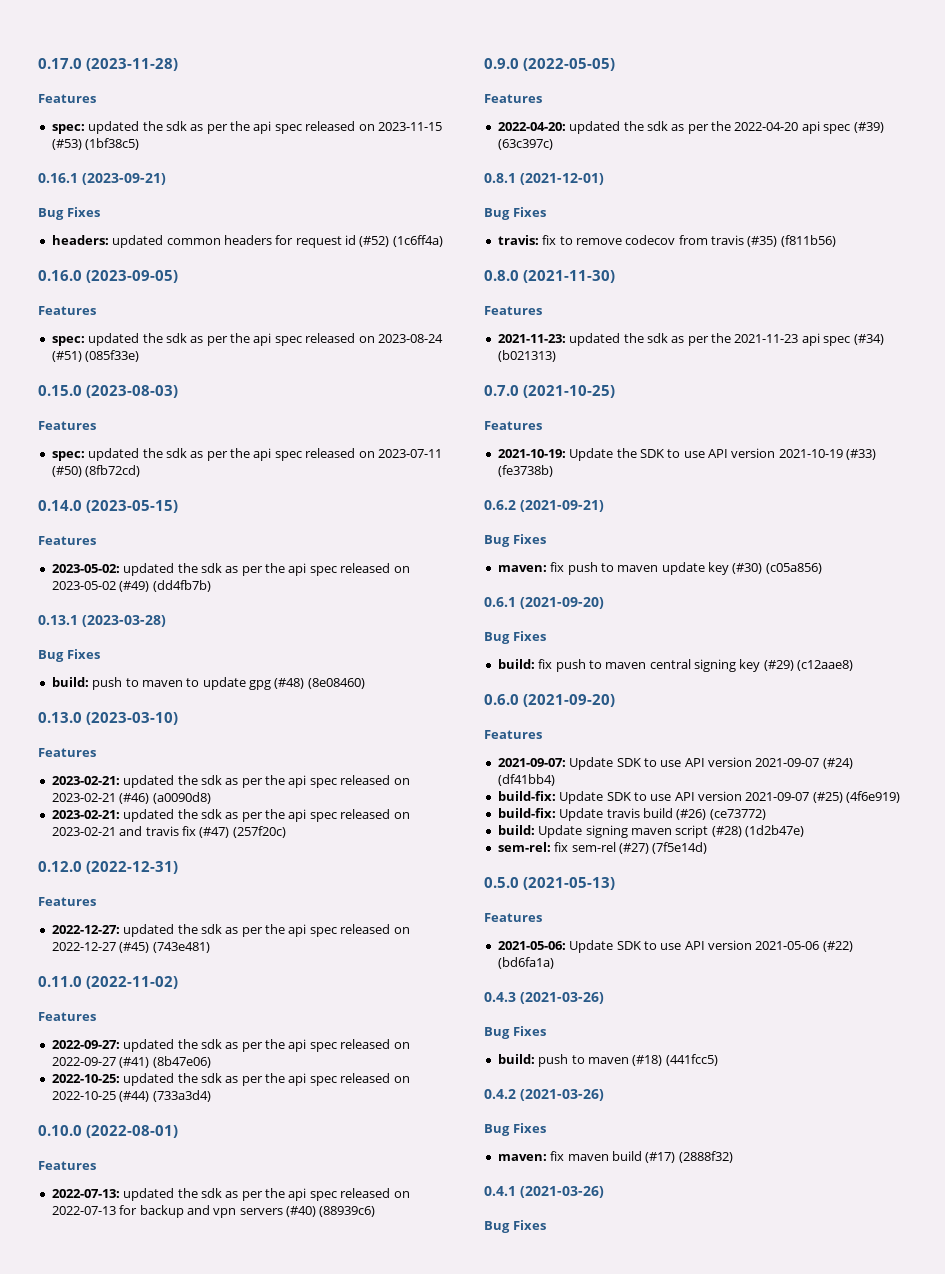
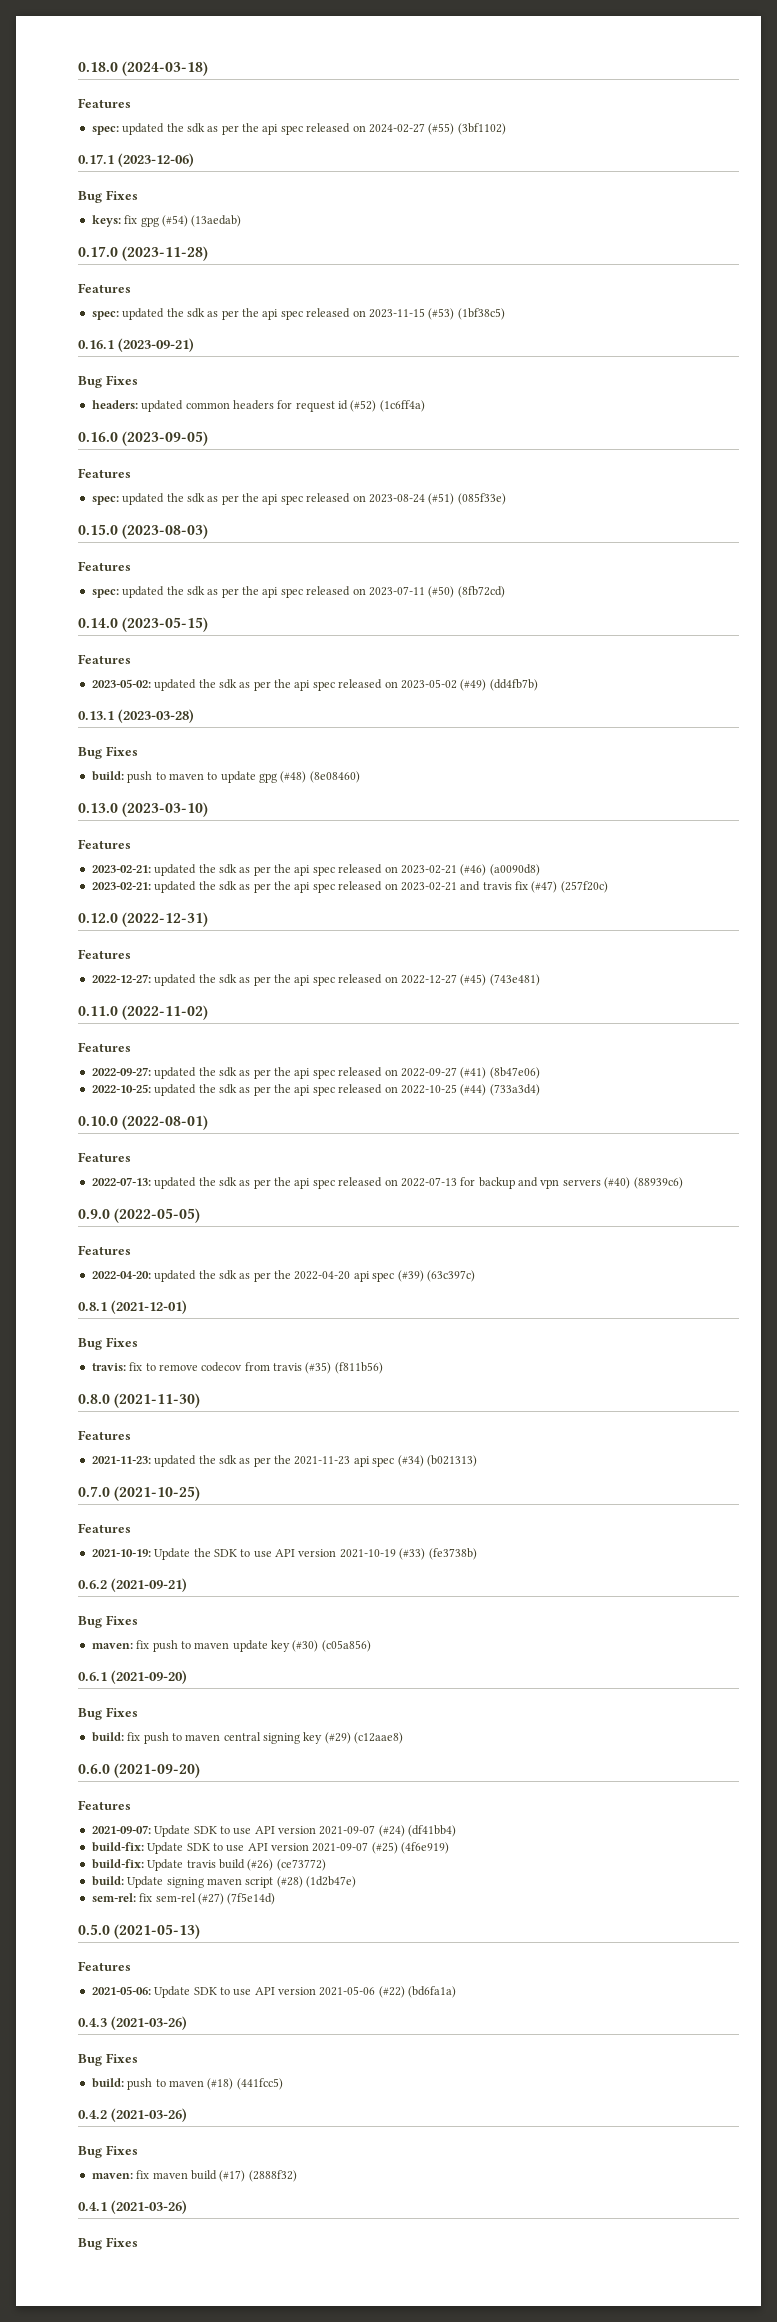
(38, 63) none -> [78,61,209,76] [78,98,131,108] [91,123,506,135] [78,153,194,167] [78,190,138,203] [91,215,242,227] 0.18.0 (2024-03-18) // Features // spec: updated the sdk as per the api spec released on 2024-02-27 (#55) (3bf1102) // 0.17.1 (2023-12-06) // Bug Fixes // keys: fix gpg (#54) (13aedab) //

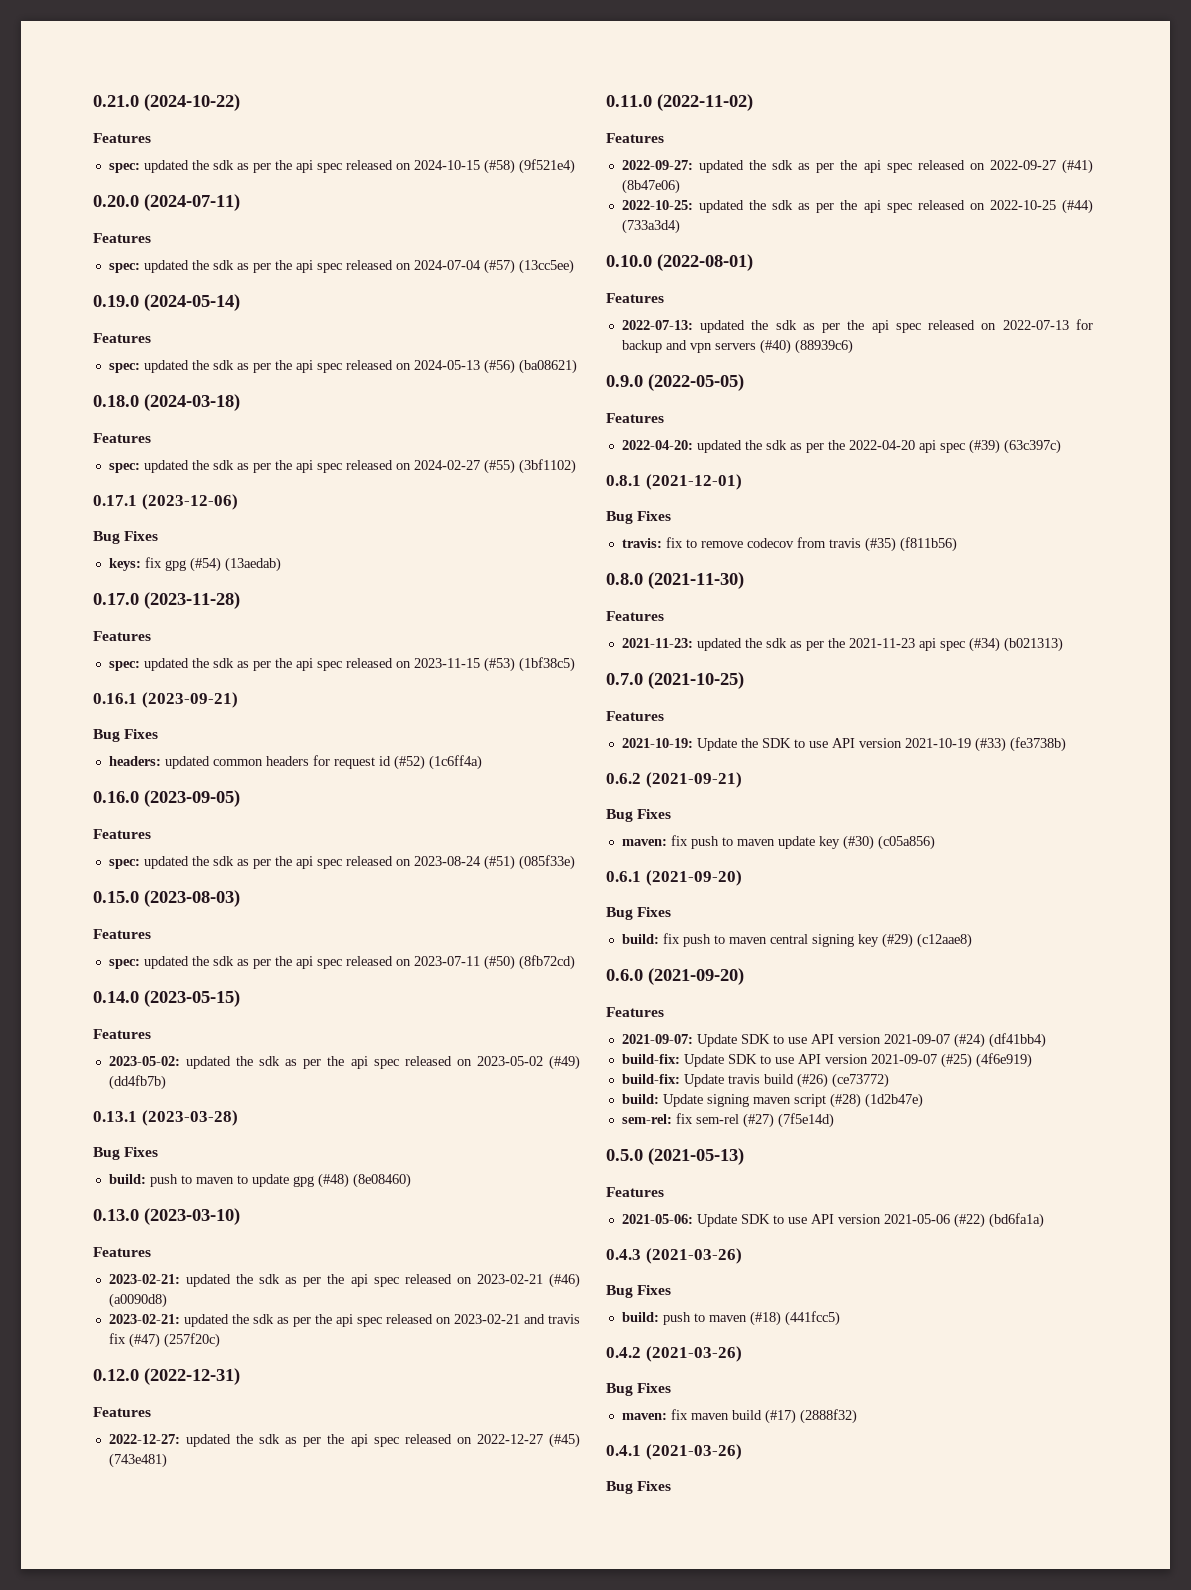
(78, 67) none -> [93,94,240,111] [93,133,151,143] [108,159,575,174] [93,194,240,211] [93,233,151,243] [108,259,574,274] [93,294,240,311] [93,333,151,343] [108,359,577,374] 0.21.0 (2024-10-22) // Features // spec: updated the sdk as per the api spec released on 2024-10-15 (#58) (9f521e4) // 0.20.0 (2024-07-11) // Features // spec: updated the sdk as per the api spec released on 2024-07-04 (#57) (13cc5ee) // 0.19.0 (2024-05-14) // Features // spec: updated the sdk as per the api spec released on 2024-05-13 (#56) (ba08621) //

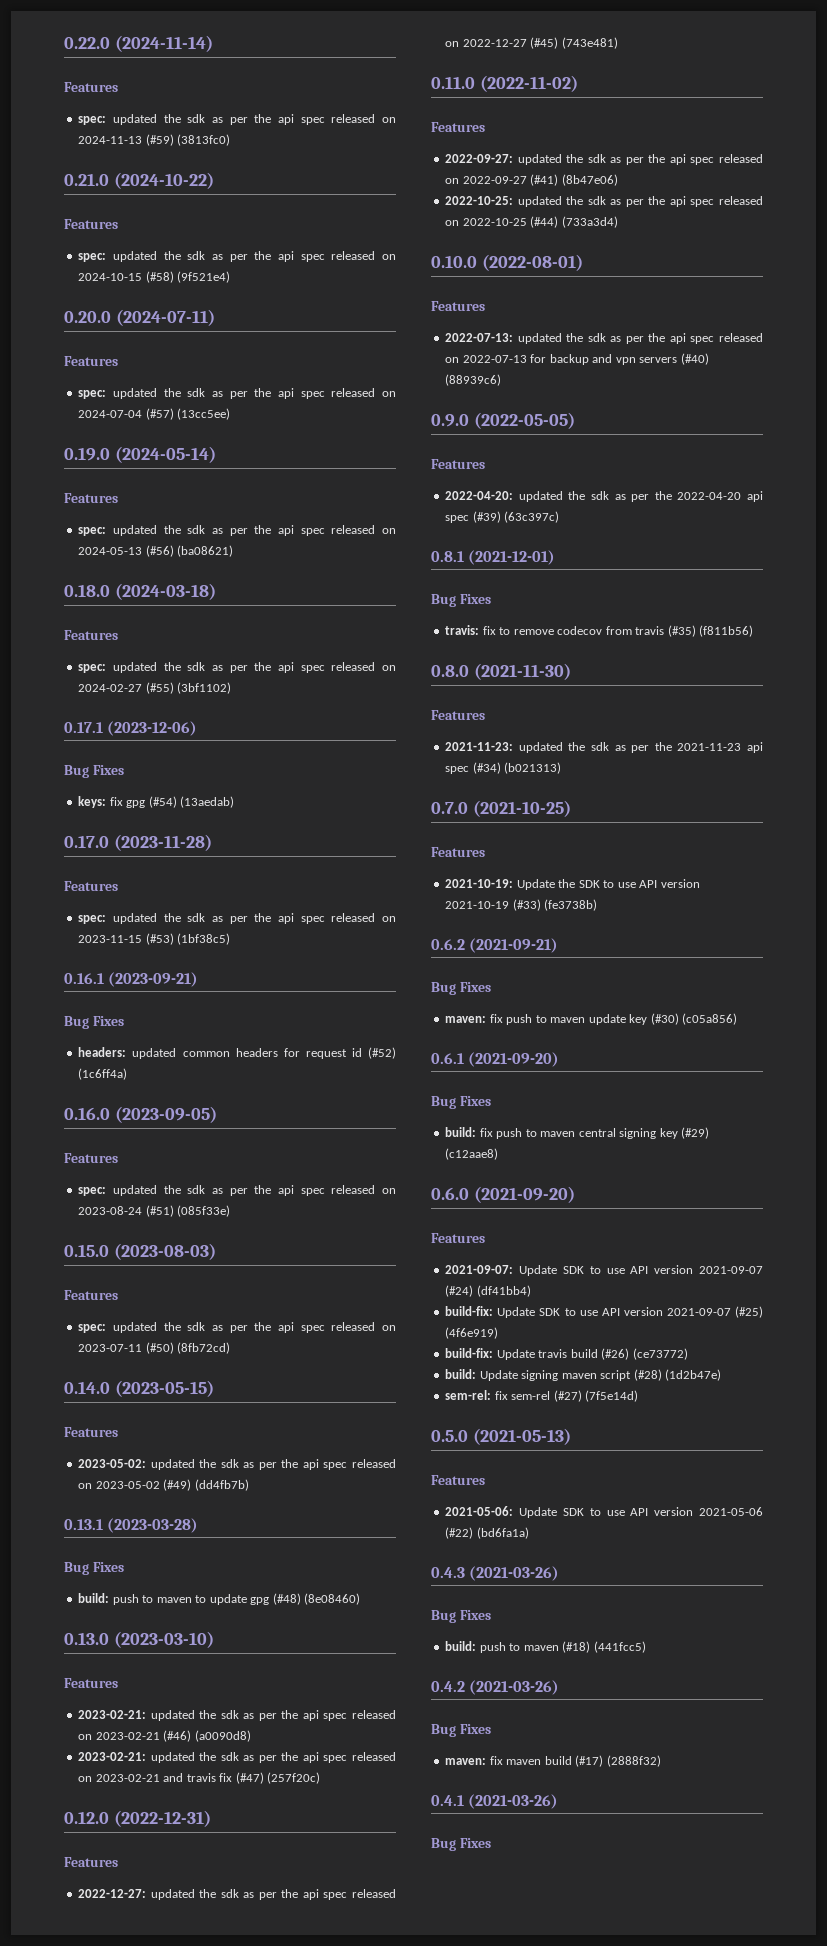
(93, 101) none -> [64,35,213,52] [64,82,118,92] [78,114,396,125] [78,134,231,146] 0.22.0 (2024-11-14) // Features // spec: updated the sdk as per the api spec released on 2024-11-13 (#59) (3813fc0) //

